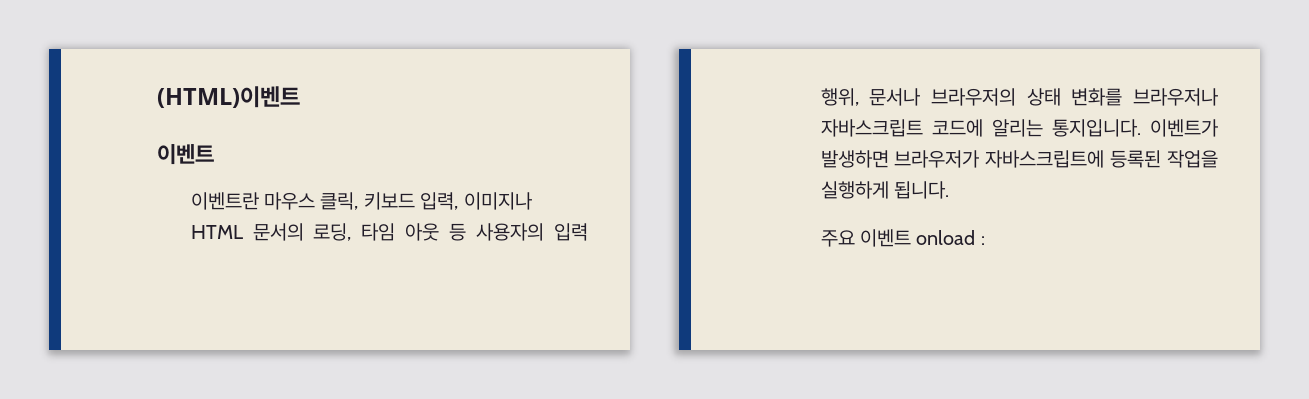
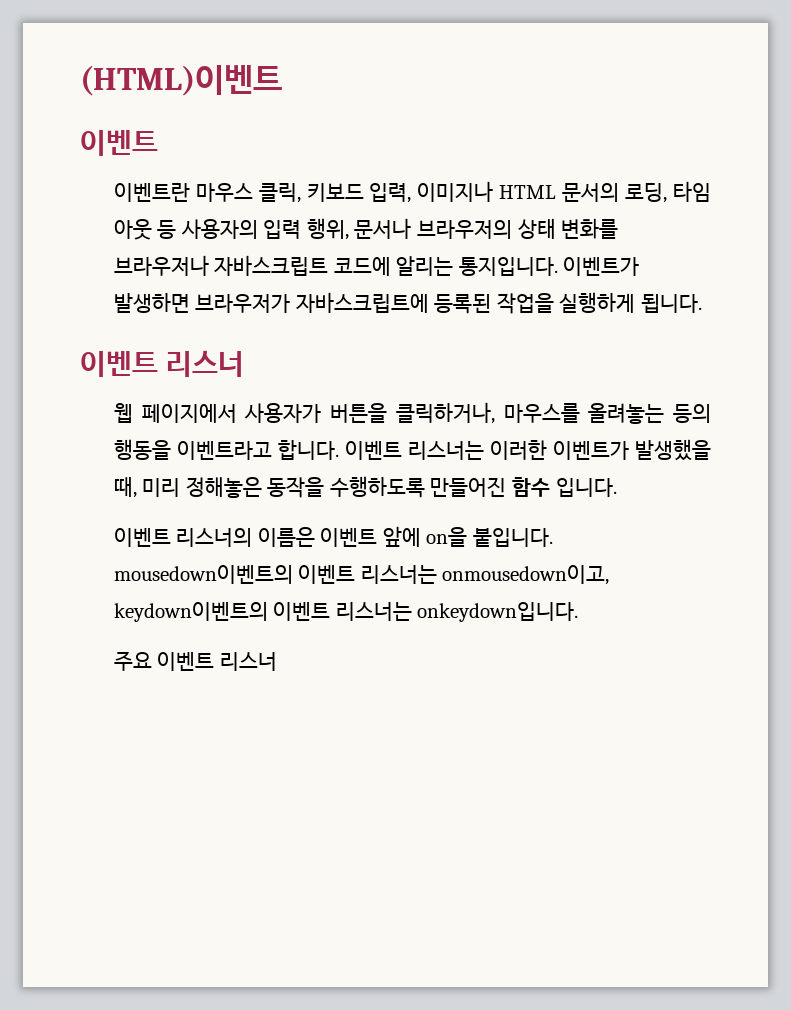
(949, 190) none -> [80,350,244,377] [113,402,711,424] [113,439,711,461] [113,476,617,498] [113,526,553,547] [113,565,610,585] [113,602,579,622] // 이벤트 리스너 // 웹 페이지에서 사용자가 버튼을 클릭하거나, 마우스를 올려놓는 등의 행동을 이벤트라고 합니다. 이벤트 리스너는 이러한 이벤트가 발생했을 때, 미리 정해놓은 동작을 수행하도록 만들어진 함수 입니다. // 이벤트 리스너의 이름은 이벤트 앞에 on을 붙입니다. mousedown이벤트의 이벤트 리스너는 onmousedown이고, keydown이벤트의 이벤트 리스너는 onkeydown입니다.
[916,230,985,245] onload : -> [219,652,277,671] 리스너

